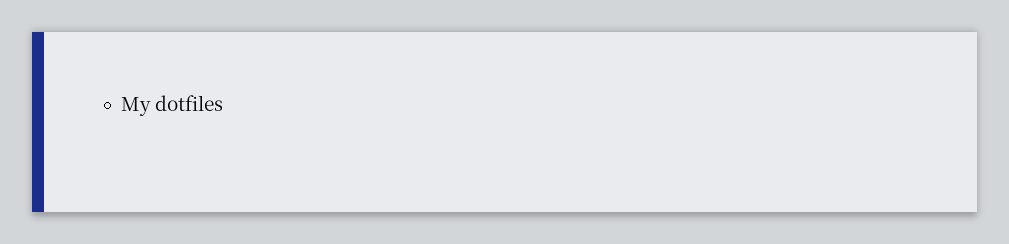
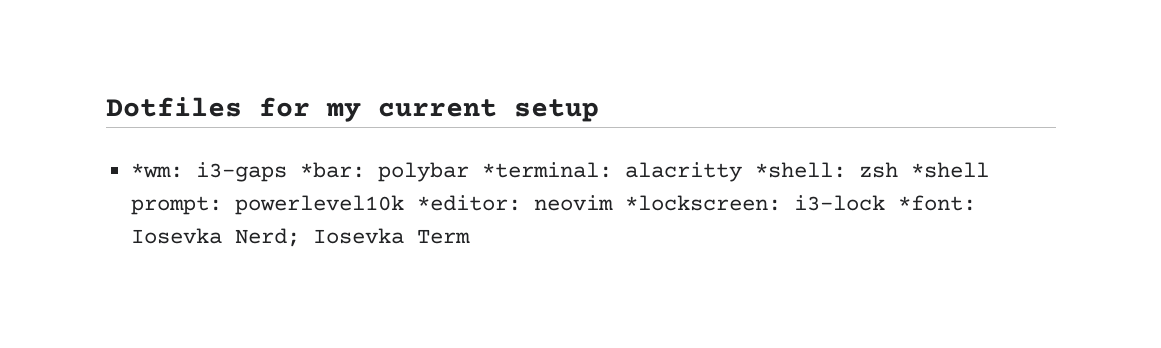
[120,95,224,116] My dotfiles -> [106,97,599,122] [130,162,989,182] [130,195,976,215] [130,228,470,247] Dotfiles for my current setup // *wm: i3-gaps *bar: polybar *terminal: alacritty *shell: zsh *shell prompt: powerlevel10k *editor: neovim *lockscreen: i3-lock *font: Iosevka Nerd; Iosevka Term

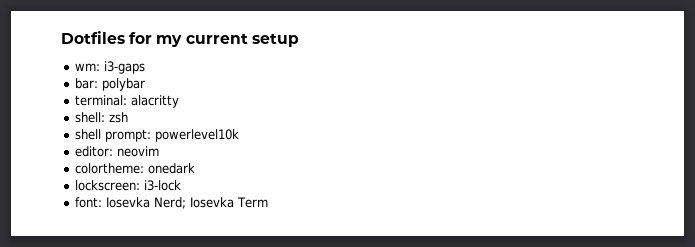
[130,163,183,178] *wm: -> [75,63,101,71] wm:
[299,162,365,178] *bar: -> [75,78,99,89] // bar:
[481,162,612,178] *terminal: -> [75,95,128,106] // terminal:
[754,162,846,178] *shell: -> [75,112,106,123] // shell:
[910,162,989,178] *shell -> [75,129,102,140] // shell
[416,195,521,211] *editor: -> [75,146,114,157] // editor:
[624,195,781,211] *lockscreen: -> [75,163,196,174] [75,180,141,191] // colortheme: onedark // lockscreen:
[897,195,976,211] *font: -> [75,197,103,208] // font:

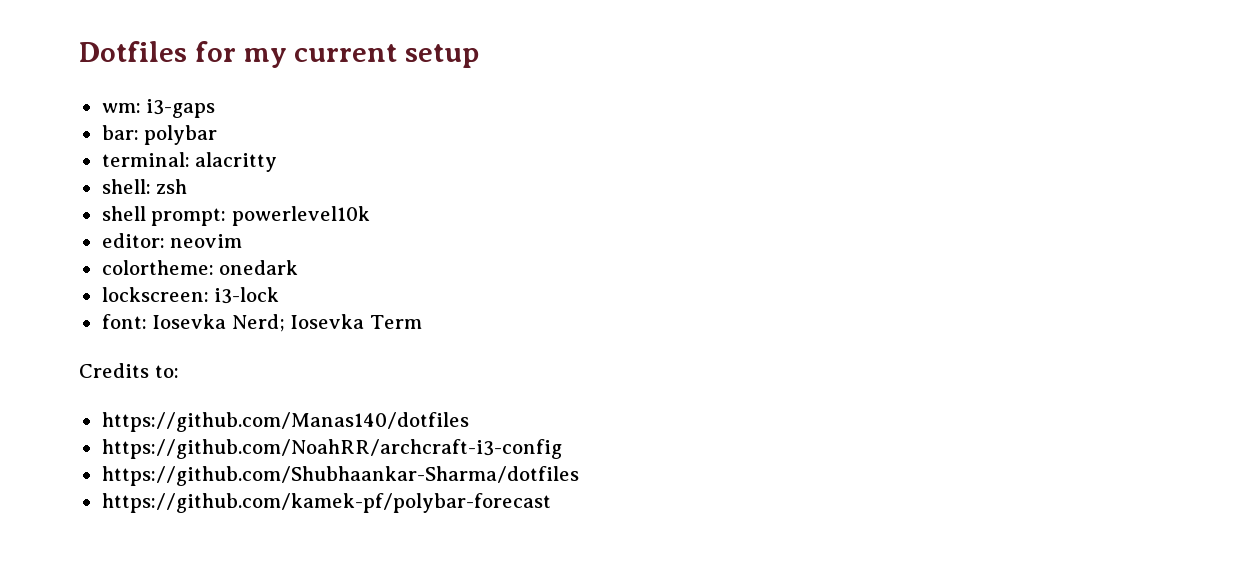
(269, 202) none -> [79,363,179,378] [101,412,469,432] [101,439,562,459] [101,466,579,486] [101,493,551,513] // Credits to: // https://github.com/Manas140/dotfiles // https://github.com/NoahRR/archcraft-i3-config // https://github.com/Shubhaankar-Sharma/dotfiles // https://github.com/kamek-pf/polybar-forecast

